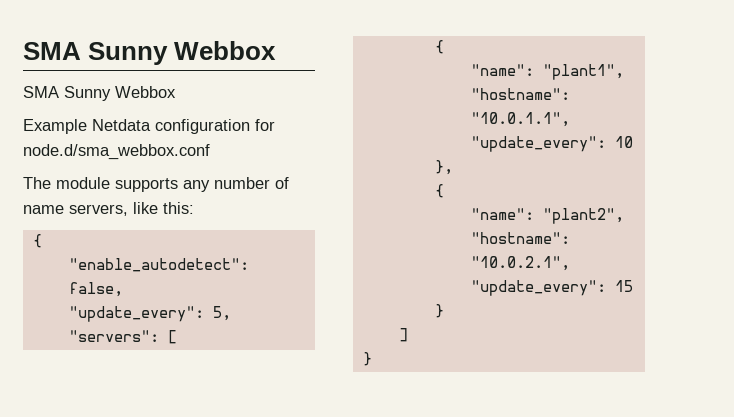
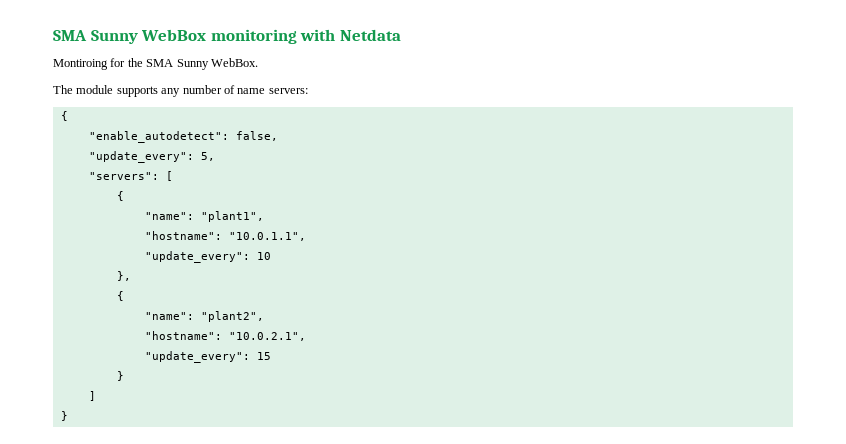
[23,41,277,65] [23,86,176,101] [23,119,275,134] [23,144,210,160] SMA Sunny Webbox // SMA Sunny Webbox // Example Netdata configuration for node.d/sma_webbox.conf -> [53,29,401,44] [53,58,258,70] SMA Sunny WebBox monitoring with Netdata // Montiroing for the SMA Sunny WebBox.
[69,202,194,216] servers, like this: -> [268,88,308,94] servers:

